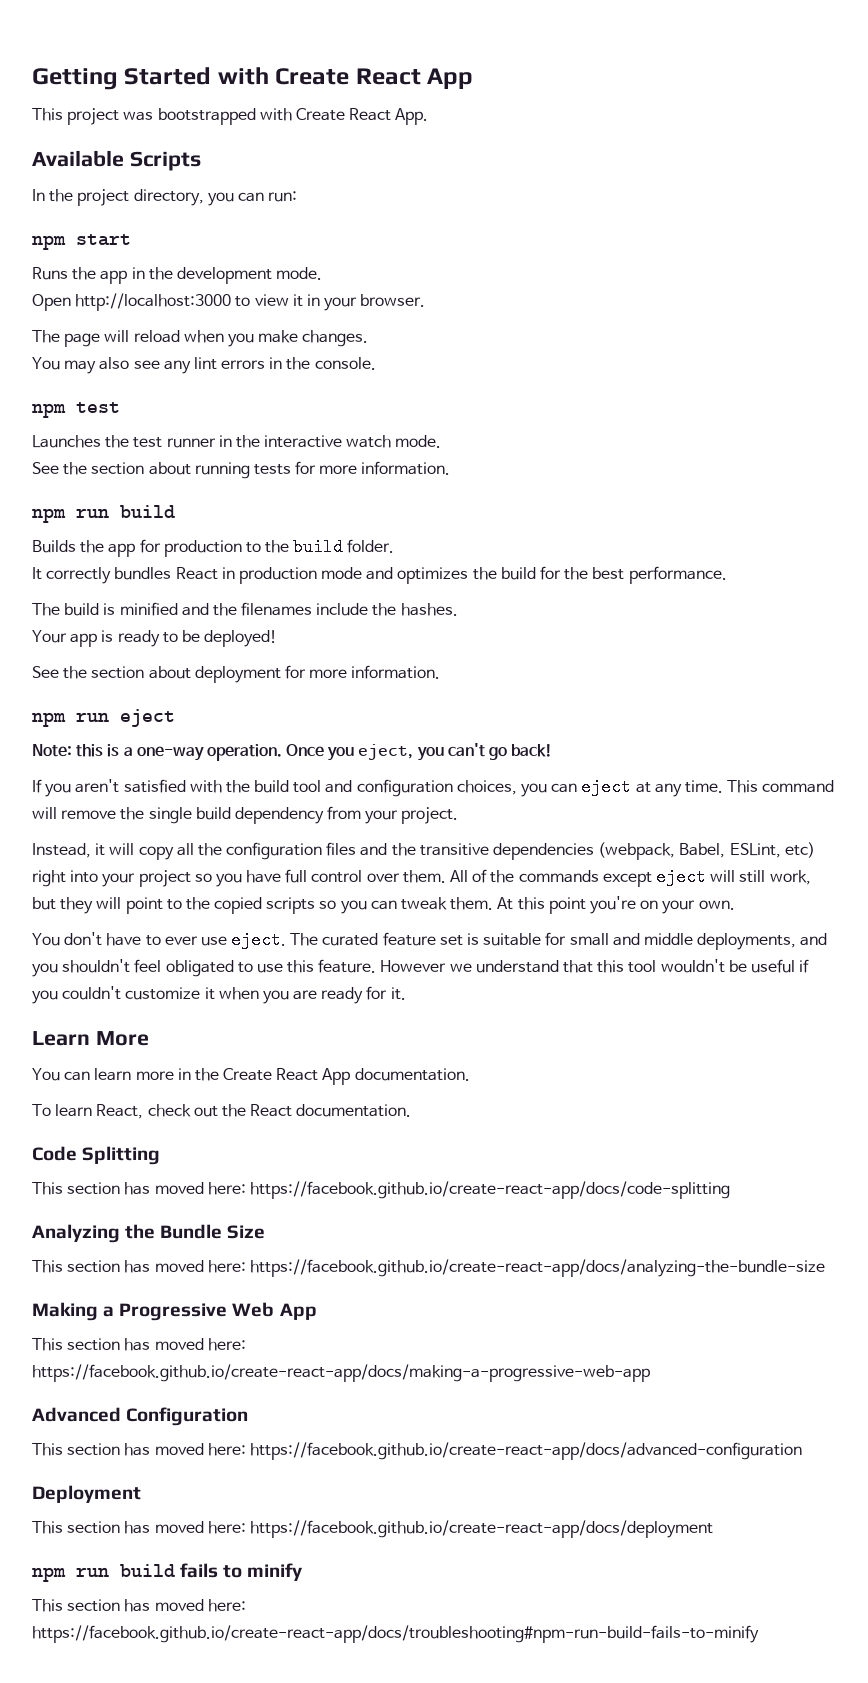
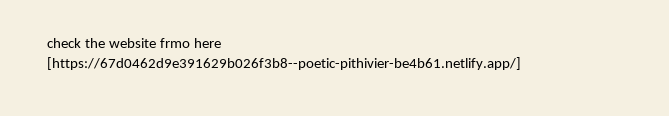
[32,67,474,90] [32,108,429,125] [32,150,201,171] [32,189,298,206] [32,234,131,250] [32,267,323,284] [32,293,426,311] [32,330,369,347] [32,357,376,374] [32,402,120,418] [32,435,442,448] [32,461,451,479] [32,505,175,523] [32,538,395,557] [32,566,727,584] [32,602,458,616] [32,630,278,647] [32,665,441,683] [32,709,175,727] [32,743,553,761] [32,778,835,797] [32,806,459,824] [32,842,815,860] [32,868,811,887] [32,896,735,914] [32,931,828,950] [32,959,810,977] [32,986,406,1004] [32,1031,149,1046] [32,1068,470,1085] [32,1104,412,1119] [32,1146,161,1165] [32,1181,730,1199] [32,1224,266,1243] [32,1259,825,1277] [32,1302,317,1321] [32,1338,246,1351] [32,1364,650,1382] [32,1407,249,1426] [32,1442,802,1460] [32,1485,141,1503] [32,1520,713,1538] [32,1563,303,1582] [32,1599,246,1612] [32,1625,759,1643] Getting Started with Create React App // This project was bootstrapped with Create React App. // Available Scripts // In the project directory, you can run: // npm start // Runs the app in the development mode. // Open http://localhost:3000 to view it in your browser. // The page will reload when you make changes. // You may also see any lint errors in the console. // npm test // Launches the test runner in the interactive watch mode. // See the section about running tests for more information. // npm run build // Builds the app for production to the build folder. // It correctly bundles React in production mode and optimizes the build for the best performance. // The build is minified and the filenames include the hashes. // Your app is ready to be deployed! // See the section about deployment for more information. // npm run eject // Note: this is a one-way operation. Once you eject, you can't go back! // If you aren't satisfied with the build tool and configuration choices, you can eject at any time. This command will remove the single build dependency from your project. // Instead, it will copy all the configuration files and the transitive dependencies (webpack, Babel, ESLint, etc) right into your project so you have full control over them. All of the commands except eject will still work, but they will point to the copied scripts so you can tweak them. At this point you're on your own. // You don't have to ever use eject. The curated feature set is suitable for small and middle deployments, and you shouldn't feel obligated to use this feature. However we understand that this tool wouldn't be useful if you couldn't customize it when you are ready for it. // Learn More // You can learn more in the Create React App documentation. // To learn React, check out the React documentation. // Code Splitting // This section has moved here: https://facebook.github.io/create-react-app/docs/code-splitting // Analyzing the Bundle Size // This section has moved here: https://facebook.github.io/create-react-app/docs/analyzing-the-bundle-size // Making a Progressive Web App // This section has moved here: https://facebook.github.io/create-react-app/docs/making-a-progressive-web-app // Advanced Configuration // This section has moved here: https://facebook.github.io/create-react-app/docs/advanced-configuration // Deployment // This section has moved here: https://facebook.github.io/create-react-app/docs/deployment // npm run build fails to minify // This section has moved here: https://facebook.github.io/create-react-app/docs/troubleshooting#npm-run-build-fails-to-minify -> [47,38,221,48] [47,57,521,70] check the website frmo here [https://67d0462d9e391629b026f3b8--poetic-pithivier-be4b61.netlify.app/]

